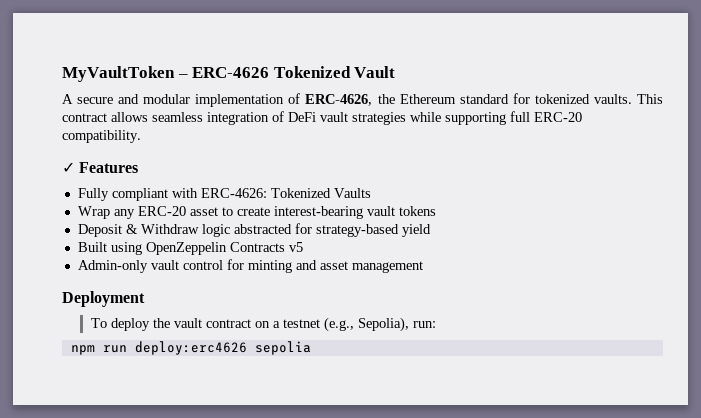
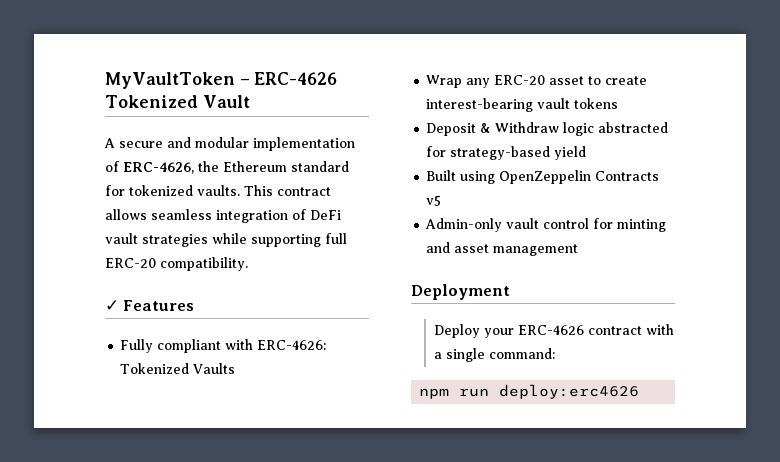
[90,317,436,332] To deploy the vault contract on a testnet (e.g., Sepolia), run: -> [433,324,674,338] [433,348,555,362] Deploy your ERC-4626 contract with a single command:
[254,341,311,355] sepolia -> (640, 391) none

